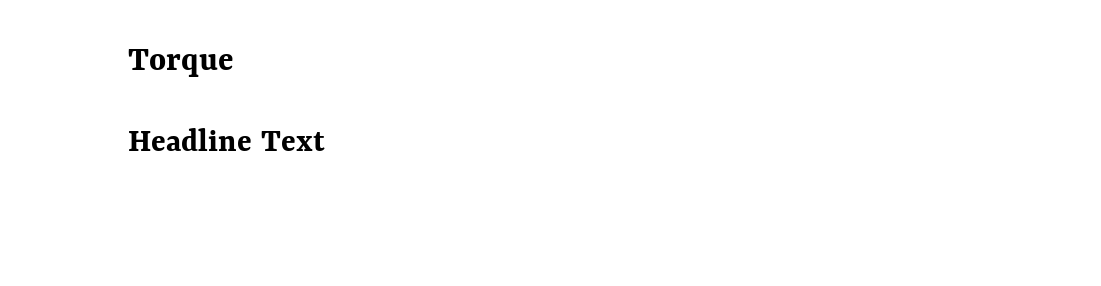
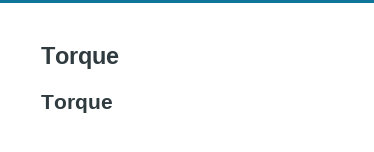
[128,128,326,151] Headline Text -> [41,95,113,113] Torque

